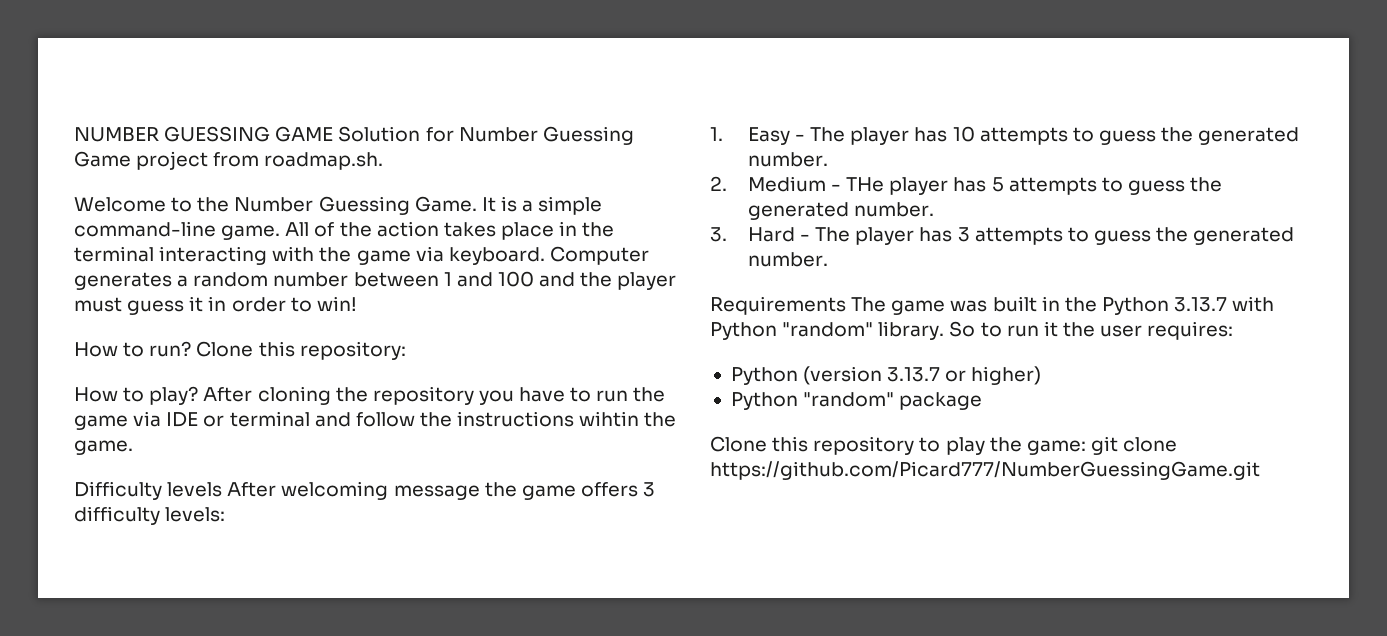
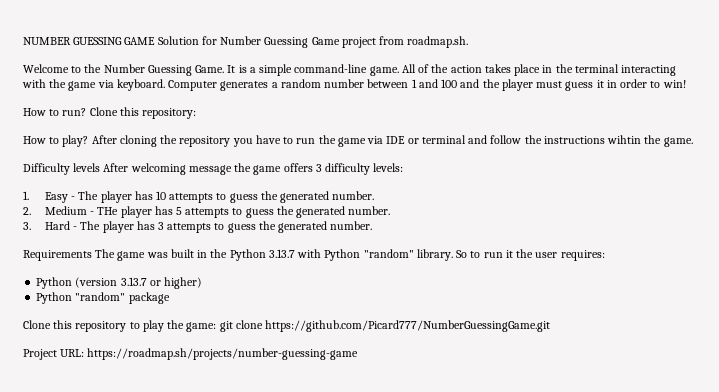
(1260, 470) none -> [23,348,359,360] // Project URL: https://roadmap.sh/projects/number-guessing-game

